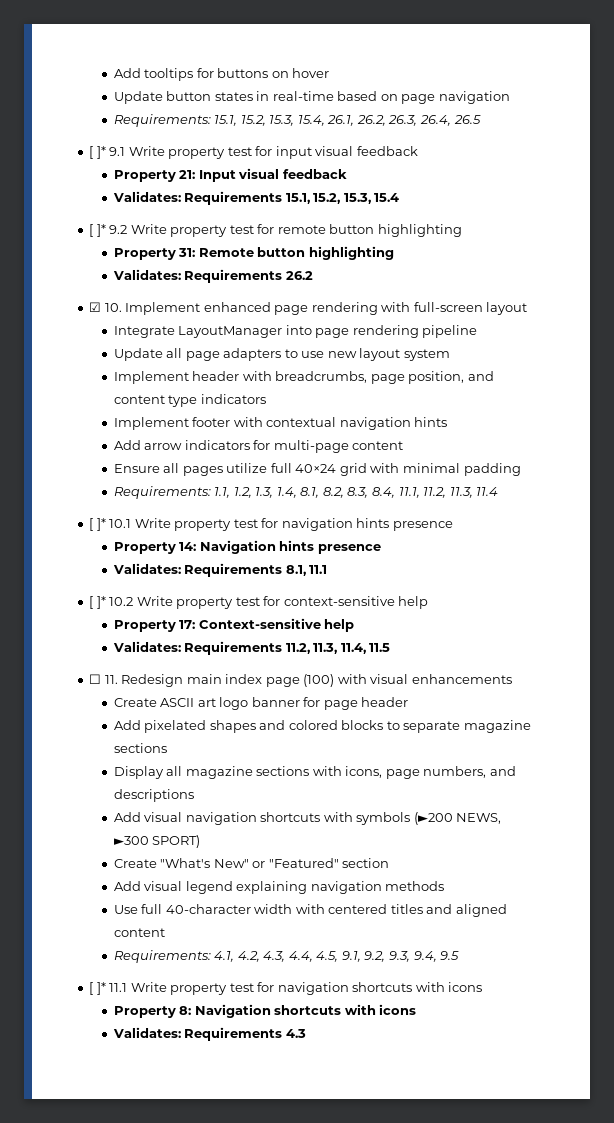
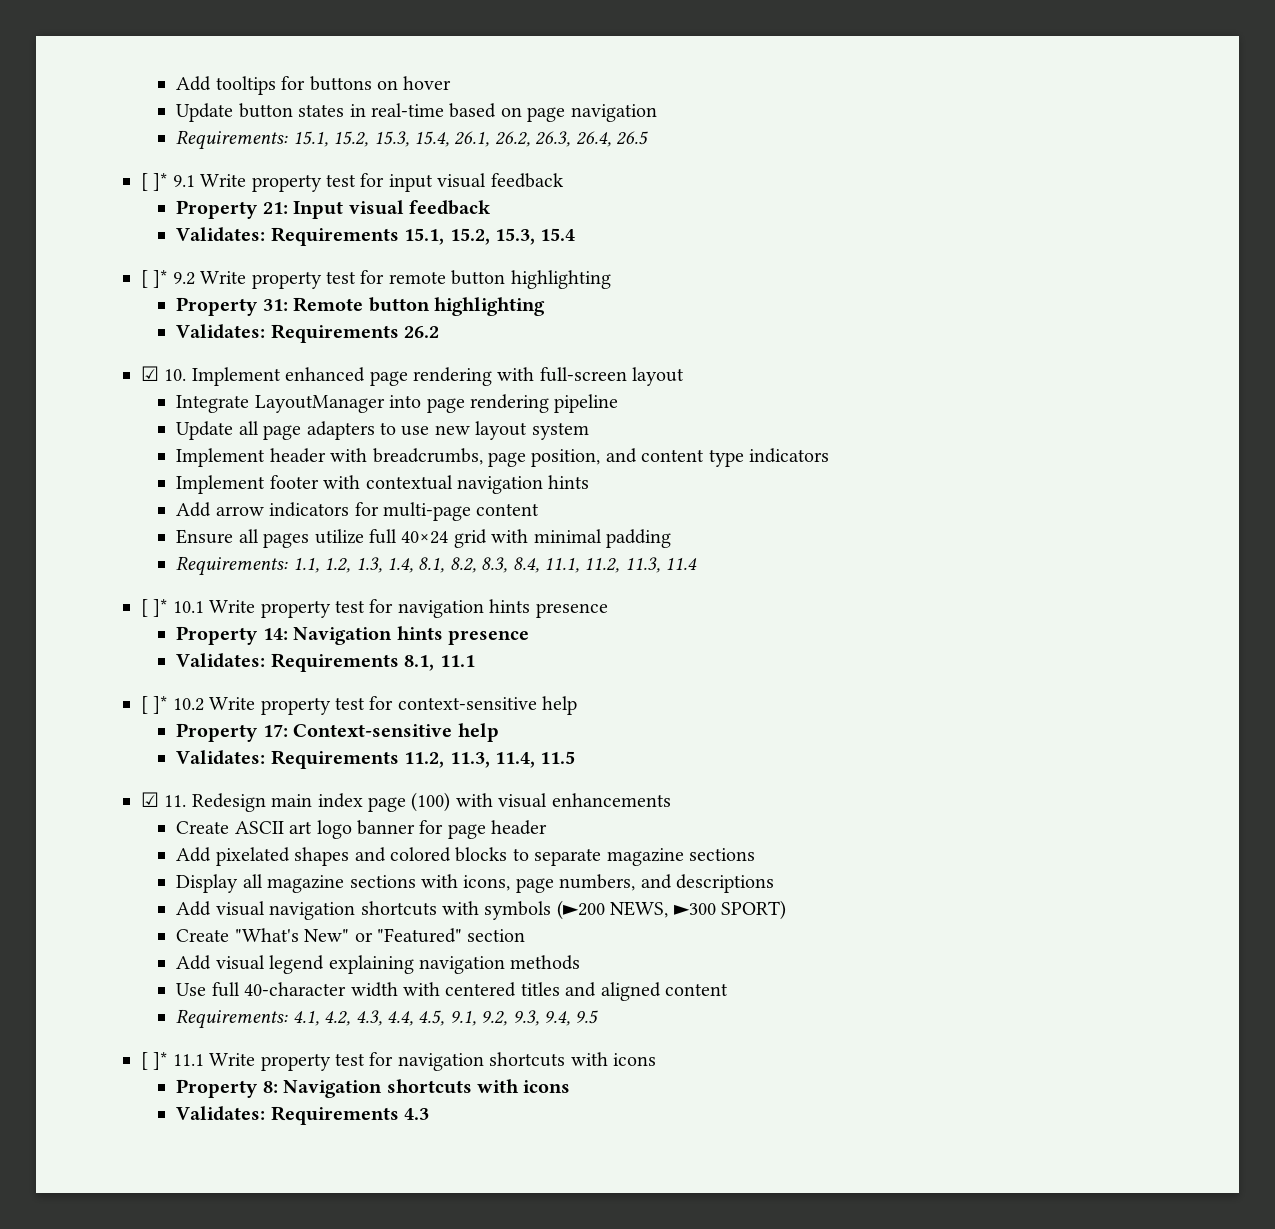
[89,674,102,684] ☐ -> [141,792,159,807] ☑

